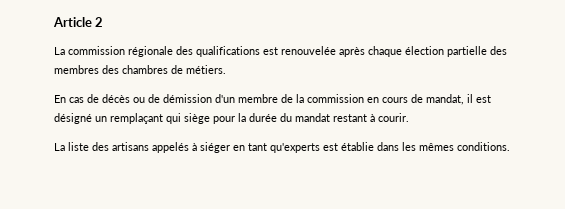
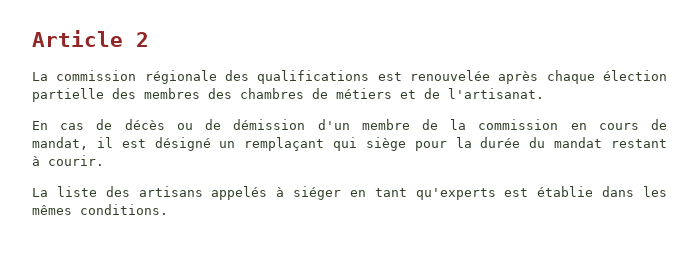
[186,65,226,74] métiers. -> [336,88,544,99] métiers et de l'artisanat.

